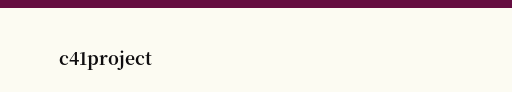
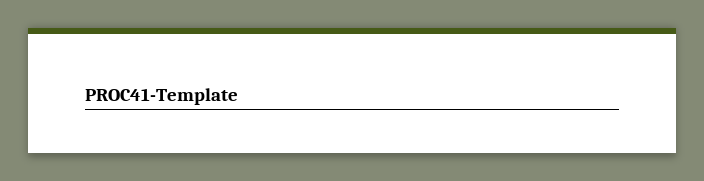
[59,50,152,70] c41project -> [85,88,238,105] PROC41-Template

